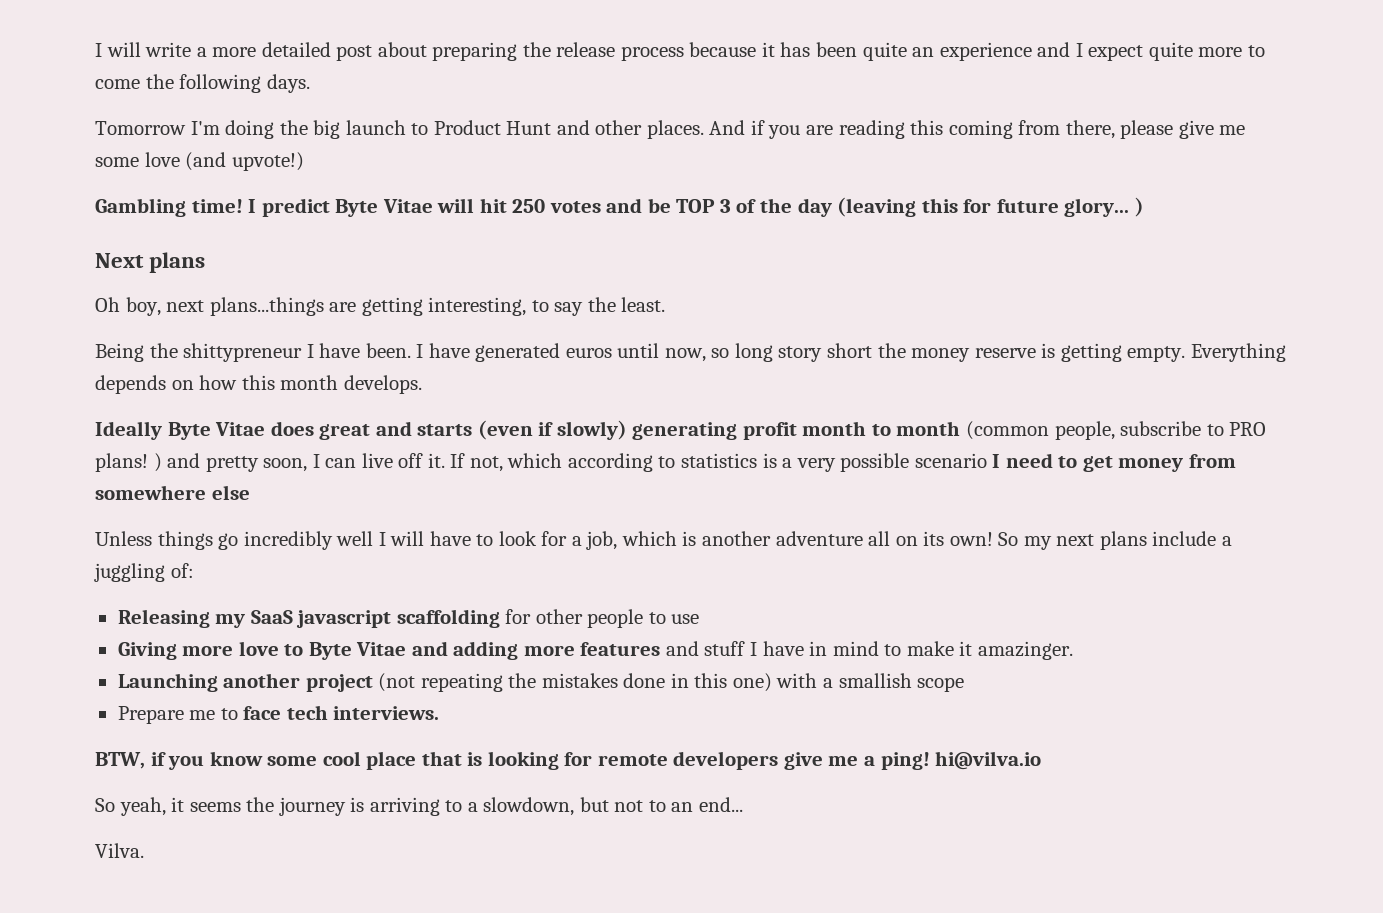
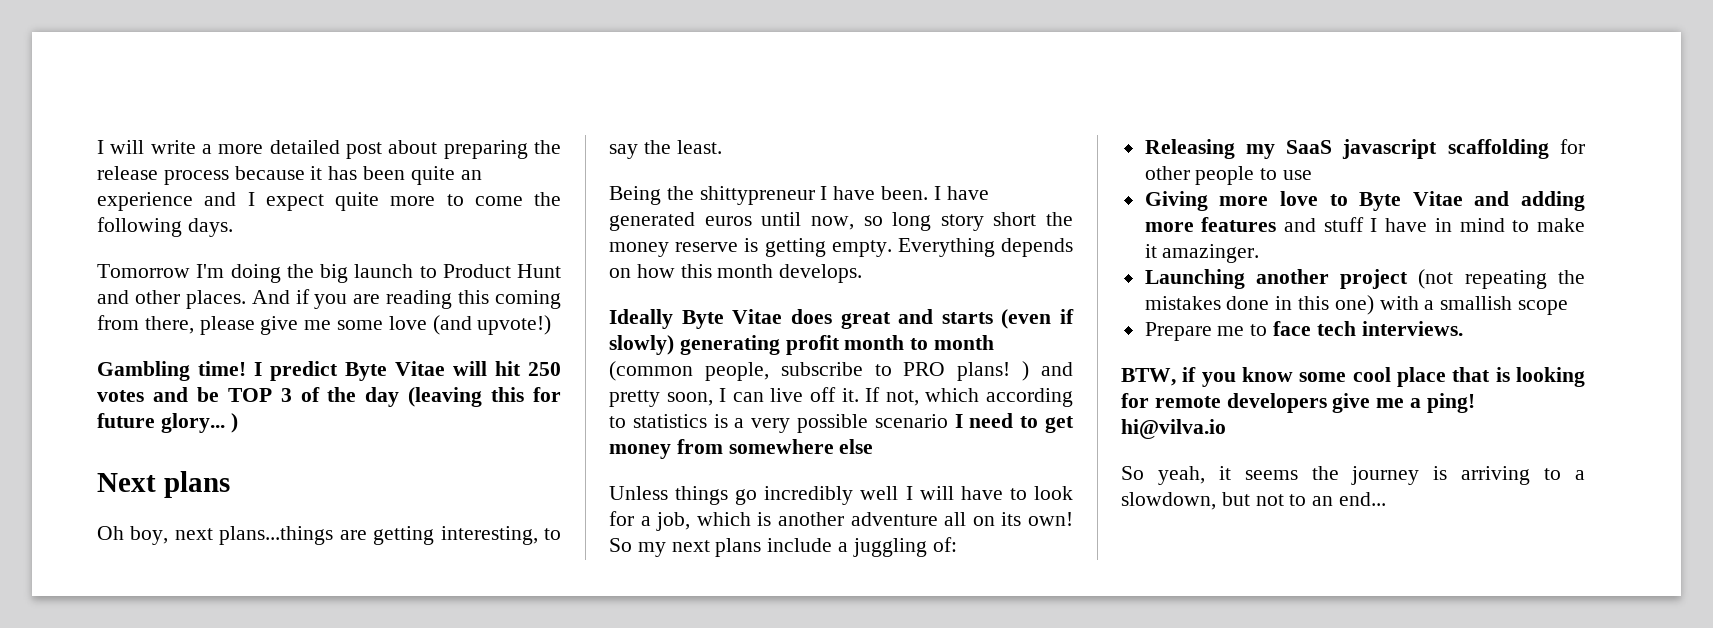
[95,843,144,858] // Vilva. -> (1387, 499) none

